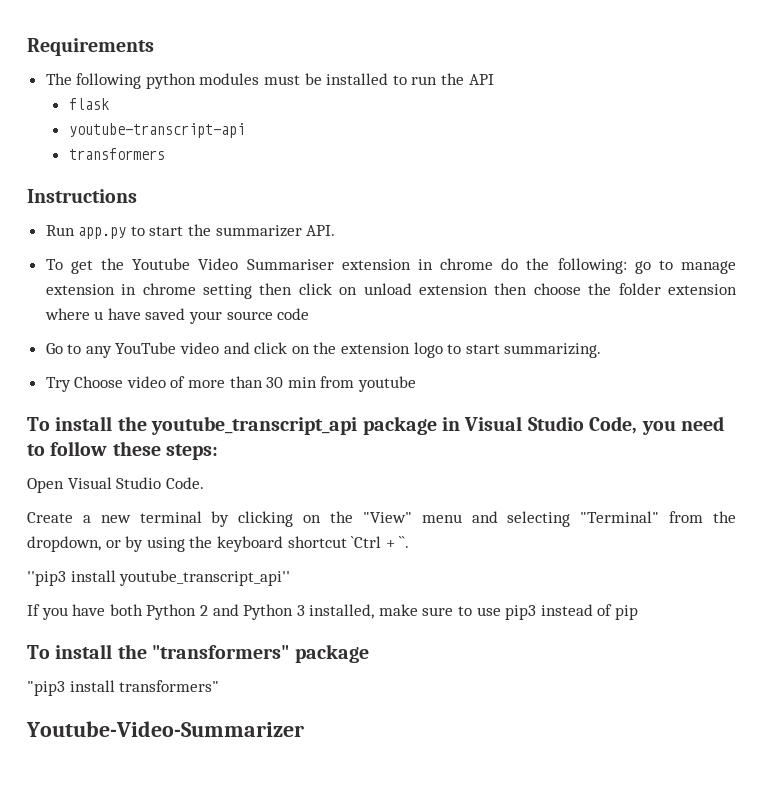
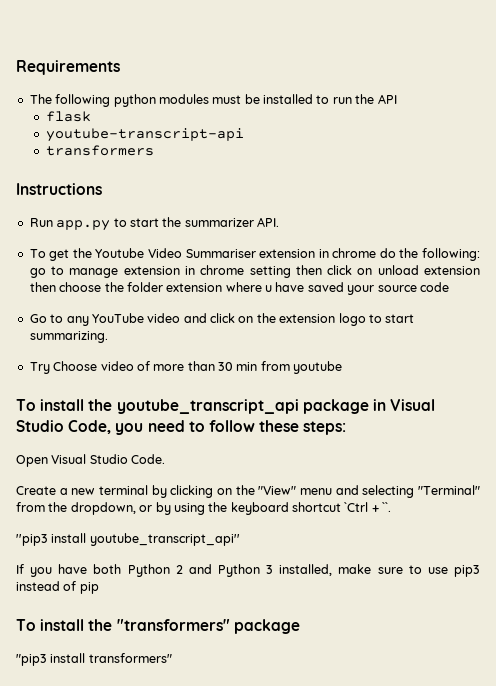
[26,721,304,737] // Youtube-Video-Summarizer -> (172, 658) none

